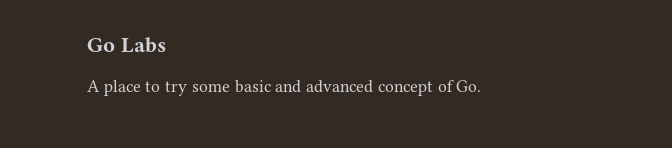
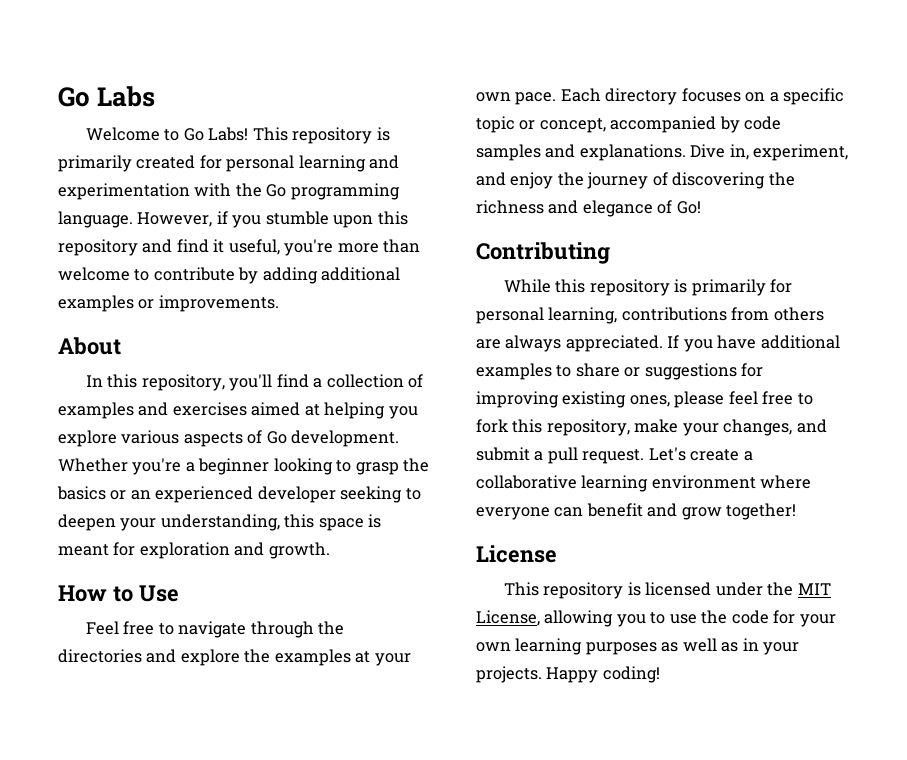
[87,80,482,96] A place to try some basic and advanced concept of Go. -> [85,127,390,144] [58,155,400,172] [58,183,400,200] [58,211,408,228] [58,239,421,256] [58,267,401,284] [58,295,279,312] [58,337,121,355] [85,374,424,391] [58,402,418,419] [58,430,400,447] [58,458,430,475] [57,486,421,503] [58,514,382,531] [58,542,330,559] [58,585,179,602] [85,621,345,638] [58,649,411,666] [476,88,845,105] [476,116,782,133] [476,144,849,161] [476,172,795,189] [476,200,701,217] [476,242,610,264] [503,279,793,296] [476,307,824,324] [476,335,840,352] [476,363,764,380] [476,391,813,408] [476,419,827,436] [476,447,753,464] [476,475,812,492] [476,503,797,520] [476,545,557,563] [503,582,831,599] [476,610,836,627] [476,638,800,655] [476,666,660,683] Welcome to Go Labs! This repository is primarily created for personal learning and experimentation with the Go programming language. However, if you stumble upon this repository and find it useful, you're more than welcome to contribute by adding additional examples or improvements. // About // In this repository, you'll find a collection of examples and exercises aimed at helping you explore various aspects of Go development. Whether you're a beginner looking to grasp the basics or an experienced developer seeking to deepen your understanding, this space is meant for exploration and growth. // How to Use // Feel free to navigate through the directories and explore the examples at your own pace. Each directory focuses on a specific topic or concept, accompanied by code samples and explanations. Dive in, experiment, and enjoy the journey of discovering the richness and elegance of Go! // Contributing // While this repository is primarily for personal learning, contributions from others are always appreciated. If you have additional examples to share or suggestions for improving existing ones, please feel free to fork this repository, make your changes, and submit a pull request. Let's create a collaborative learning environment where everyone can benefit and grow together! // License // This repository is licensed under the MIT License, allowing you to use the code for your own learning purposes as well as in your projects. Happy coding!

